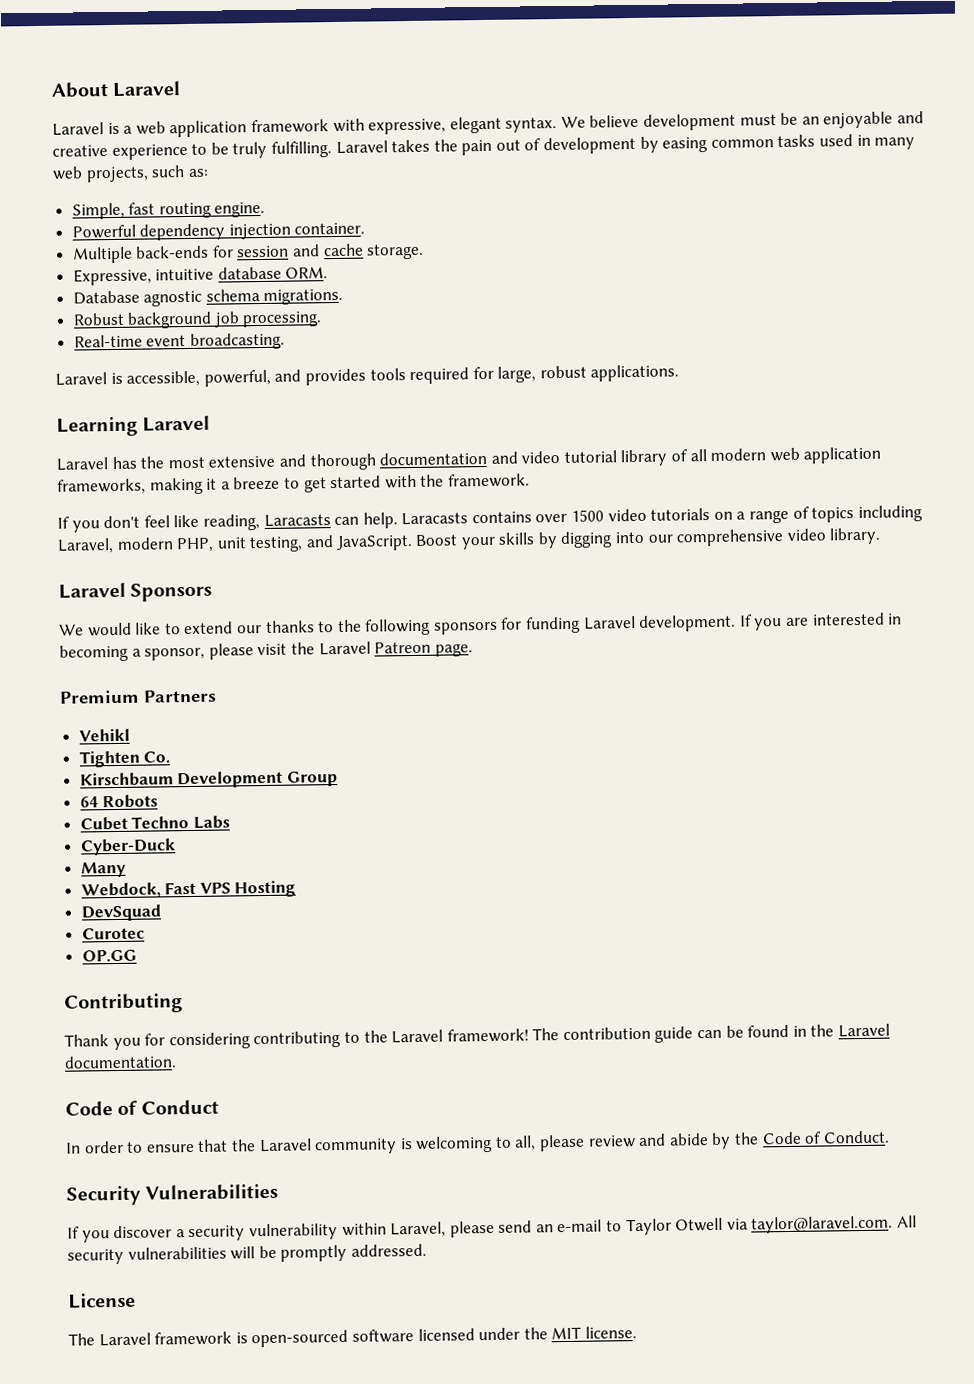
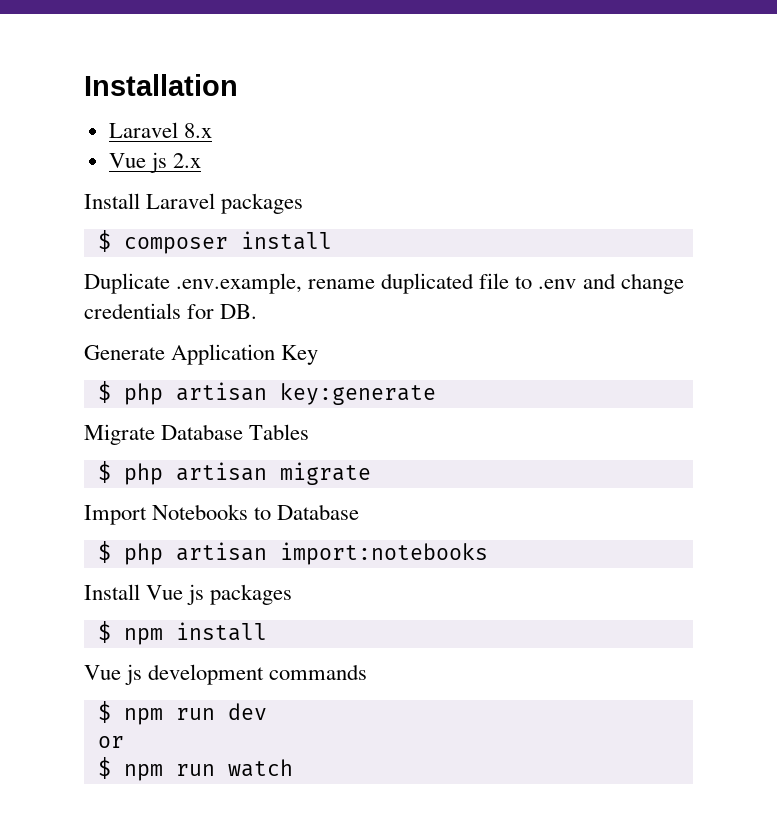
[51,81,181,98] [52,111,925,138] [52,134,916,160] [52,165,209,183] [71,201,266,220] [71,222,366,241] [71,243,425,264] [72,266,329,286] [72,288,344,307] [72,311,323,329] [73,332,285,350] [55,364,680,387] [56,415,211,437] [56,446,882,471] [57,473,530,495] [57,505,923,533] [57,527,882,554] [58,582,213,602] [59,612,903,637] [59,641,473,662] [59,689,217,704] [78,728,130,742] [78,750,171,768] [79,770,338,789] [79,794,159,809] [79,815,230,831] [79,838,176,856] [80,861,126,878] [80,880,297,899] [80,904,162,922] [81,927,145,940] [81,949,137,963] [64,993,183,1014] [64,1023,891,1051] [64,1055,177,1069] [65,1099,219,1116] [66,1130,890,1155] [66,1183,279,1206] [67,1215,918,1243] [67,1243,427,1265] [68,1292,136,1309] [68,1326,637,1348] About Laravel // Laravel is a web application framework with expressive, elegant syntax. We believe development must be an enjoyable and creative experience to be truly fulfilling. Laravel takes the pain out of development by easing common tasks used in many web projects, such as: // Simple, fast routing engine. // Powerful dependency injection container. // Multiple back-ends for session and cache storage. // Expressive, intuitive database ORM. // Database agnostic schema migrations. // Robust background job processing. // Real-time event broadcasting. // Laravel is accessible, powerful, and provides tools required for large, robust applications. // Learning Laravel // Laravel has the most extensive and thorough documentation and video tutorial library of all modern web application frameworks, making it a breeze to get started with the framework. // If you don't feel like reading, Laracasts can help. Laracasts contains over 1500 video tutorials on a range of topics including Laravel, modern PHP, unit testing, and JavaScript. Boost your skills by digging into our comprehensive video library. // Laravel Sponsors // We would like to extend our thanks to the following sponsors for funding Laravel development. If you are interested in becoming a sponsor, please visit the Laravel Patreon page. // Premium Partners // Vehikl // Tighten Co. // Kirschbaum Development Group // 64 Robots // Cubet Techno Labs // Cyber-Duck // Many // Webdock, Fast VPS Hosting // DevSquad // Curotec // OP.GG // Contributing // Thank you for considering contributing to the Laravel framework! The contribution guide can be found in the Laravel documentation. // Code of Conduct // In order to ensure that the Laravel community is welcoming to all, please review and abide by the Code of Conduct. // Security Vulnerabilities // If you discover a security vulnerability within Laravel, please send an e-mail to Taylor Otwell via taylor@laravel.com. All security vulnerabilities will be promptly addressed. // License // The Laravel framework is open-sourced software licensed under the MIT license. -> [84,74,238,96] [108,122,212,138] [108,152,201,173] [84,193,304,214] [97,230,332,254] [84,273,684,294] [84,303,258,319] [84,344,319,365] [97,381,436,405] [84,424,310,445] [97,461,371,485] [84,504,360,525] [97,541,488,565] [84,584,293,605] [97,621,267,645] [84,664,368,685] [97,701,267,725] [97,736,124,748] [97,757,293,781] Installation // Laravel 8.x // Vue js 2.x // Install Laravel packages // $ composer install // Duplicate .env.example, rename duplicated file to .env and change credentials for DB. // Generate Application Key // $ php artisan key:generate // Migrate Database Tables // $ php artisan migrate // Import Notebooks to Database // $ php artisan import:notebooks // Install Vue js packages // $ npm install // Vue js development commands // $ npm run dev // or // $ npm run watch

